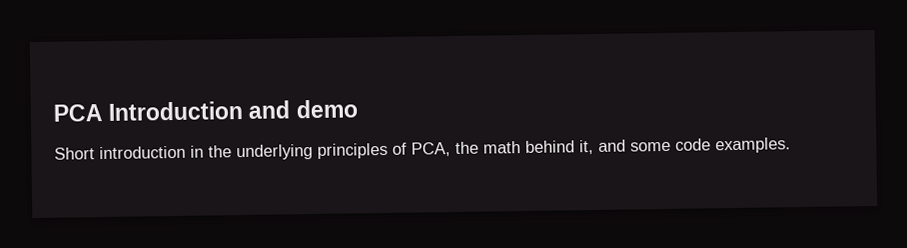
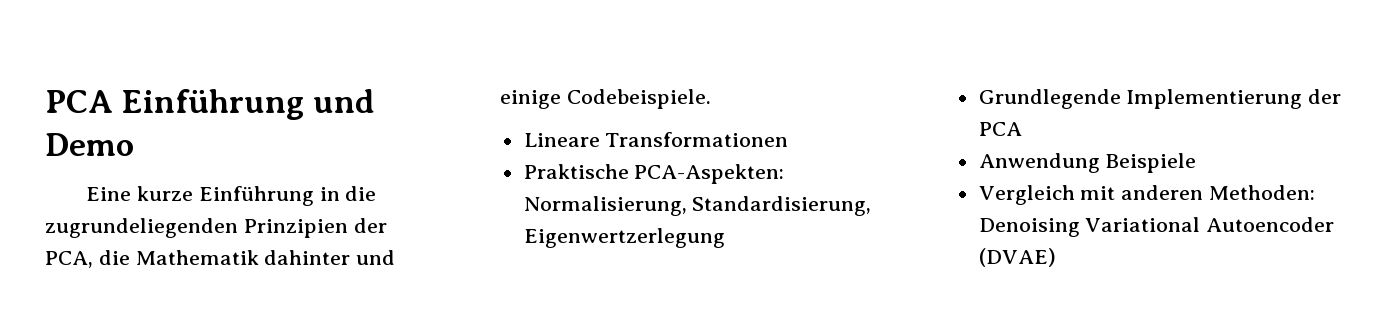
[53,99,358,122] [54,137,791,161] PCA Introduction and demo // Short introduction in the underlying principles of PCA, the math behind it, and some code examples. -> [45,89,376,120] [45,133,134,156] [86,186,377,206] [45,218,387,238] [45,250,396,268] [500,89,711,109] [523,132,789,147] [523,164,785,184] [523,196,872,216] [523,228,725,248] [978,89,1342,109] [978,122,1022,136] [978,153,1197,173] [978,185,1316,205] [978,217,1335,237] [978,248,1056,267] PCA Einführung und Demo // Eine kurze Einführung in die zugrundeliegenden Prinzipien der PCA, die Mathematik dahinter und einige Codebeispiele. // Lineare Transformationen // Praktische PCA-Aspekten: Normalisierung, Standardisierung, Eigenwertzerlegung // Grundlegende Implementierung der PCA // Anwendung Beispiele // Vergleich mit anderen Methoden: Denoising Variational Autoencoder (DVAE)

